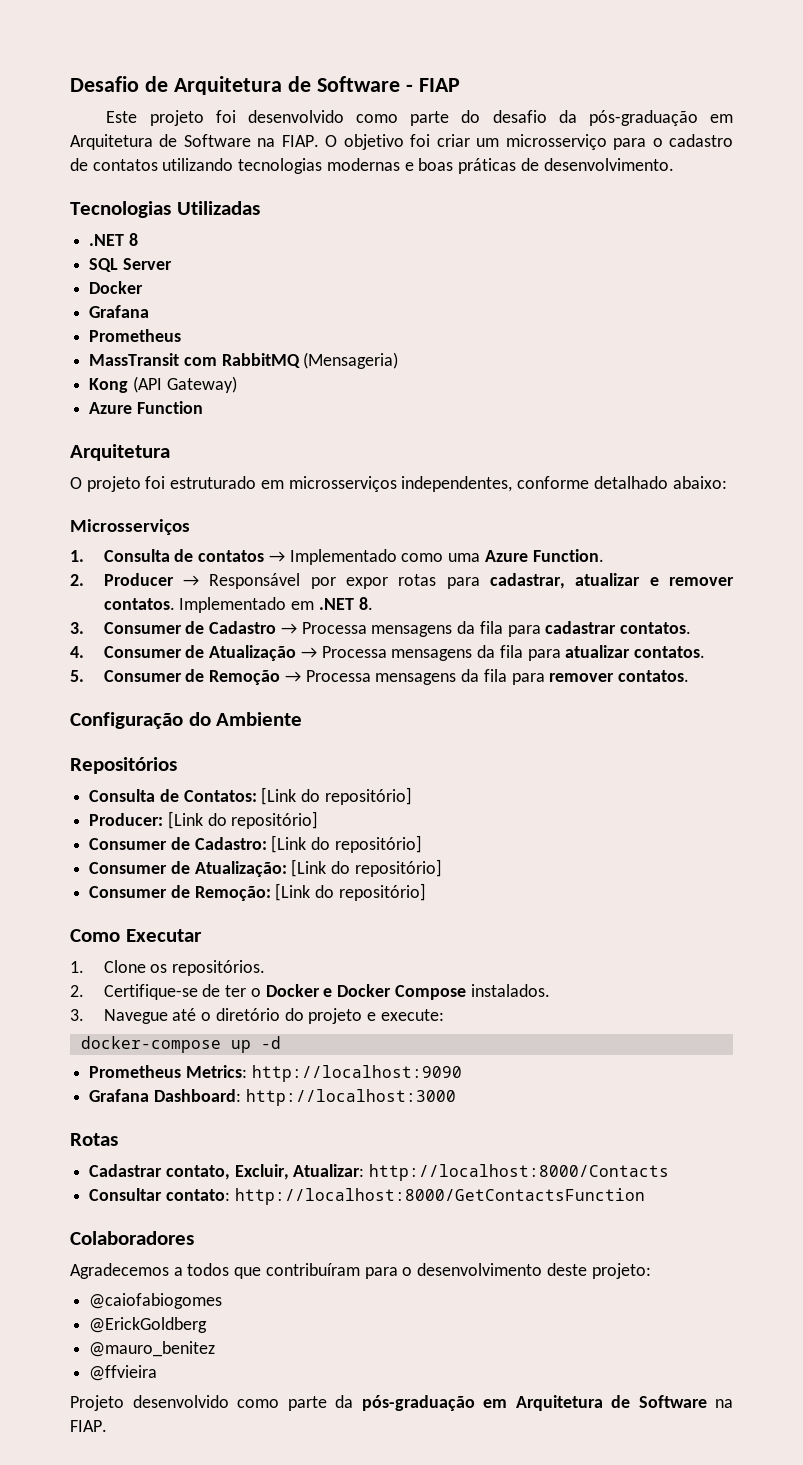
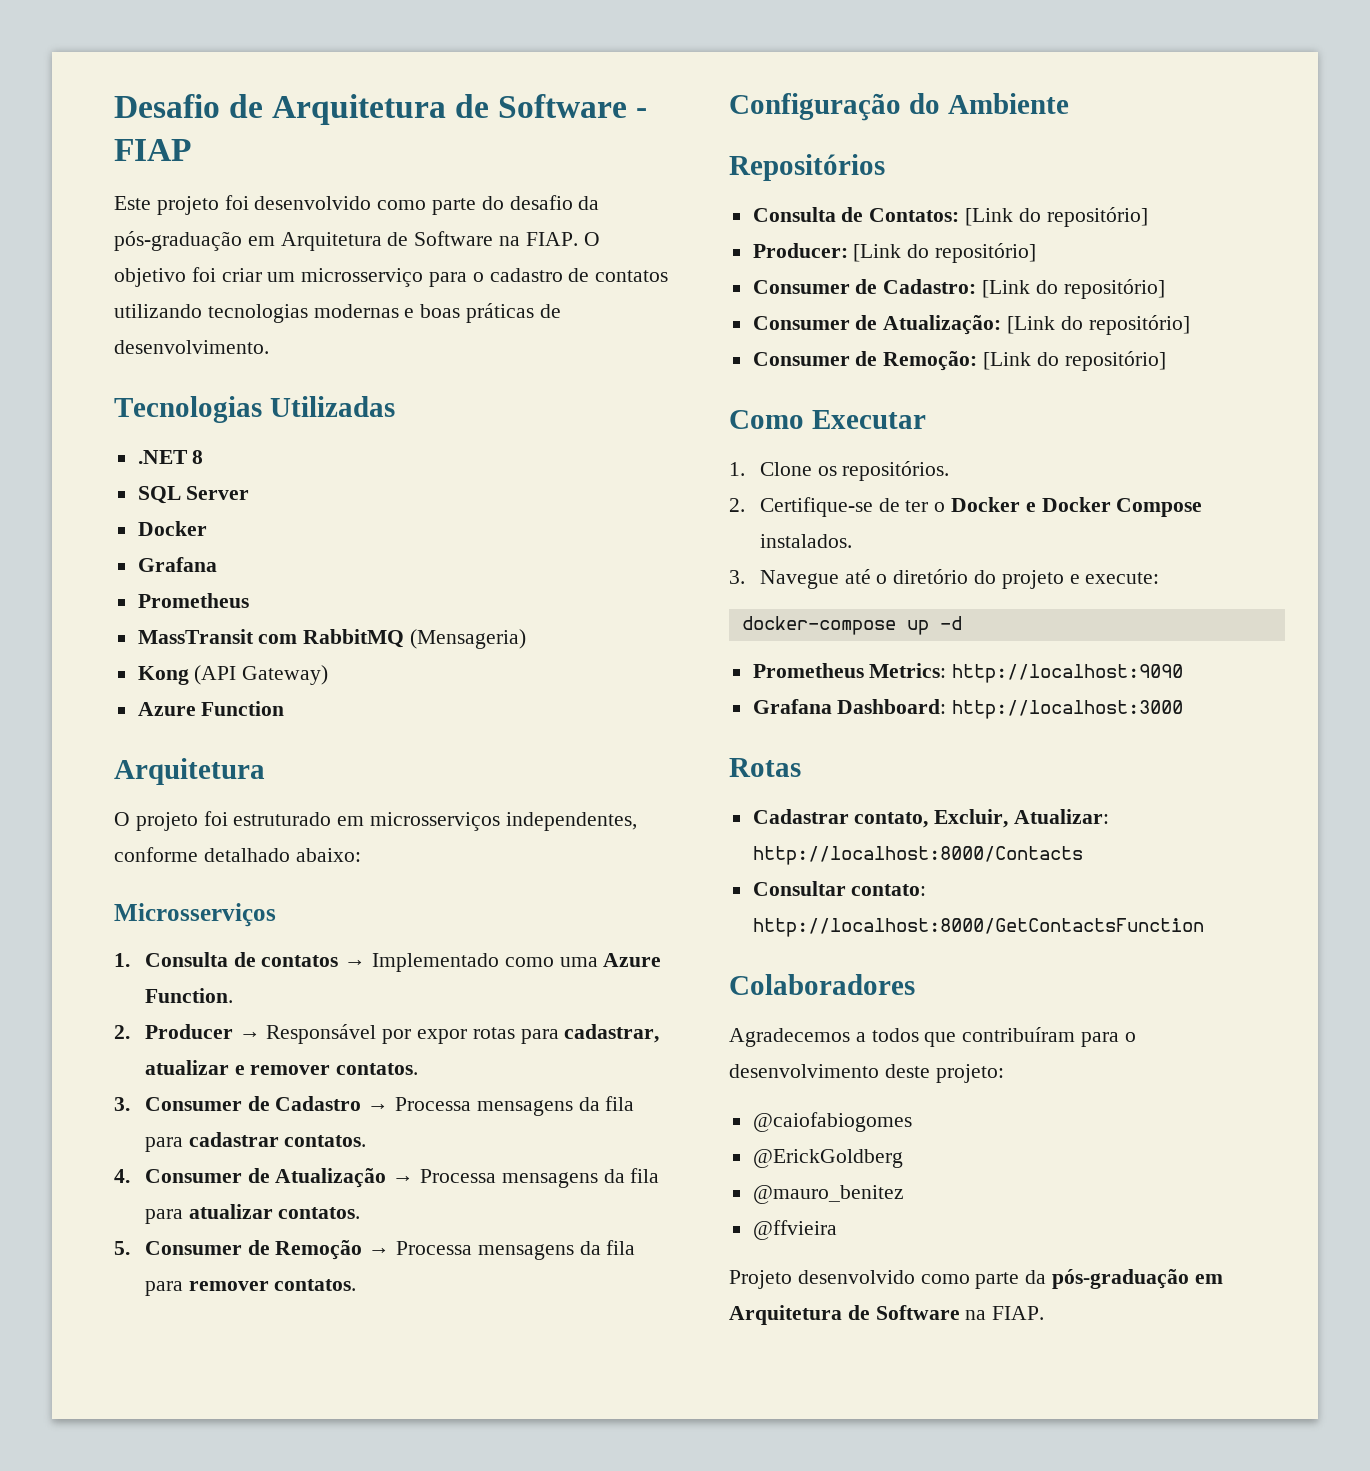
[179,597,373,613] Implementado em .NET 8. -> (419, 1069) none

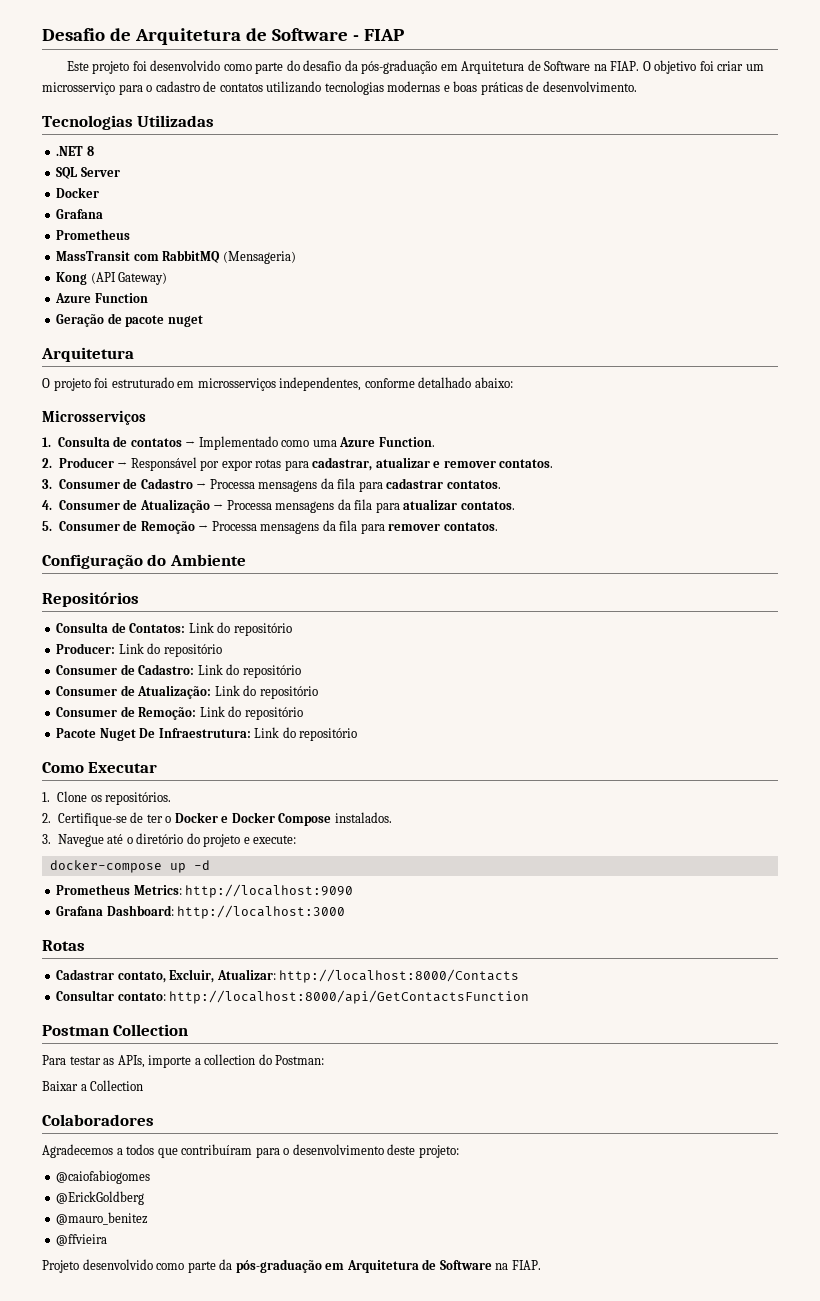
(285, 708) none -> [56,313,203,327] // Geração de pacote nuget
[965,207,1148,227] [752,243,1037,263] [Link do repositório] // Producer: [Link do repositório] -> [188,622,292,636] [56,643,222,657] Link do repositório // Producer: Link do repositório
[982,279,1165,299] [Link do repositório] -> [197,664,301,678] Link do repositório
[1007,315,1190,335] [Link do repositório] -> [214,685,318,699] Link do repositório
[983,351,1166,371] [Link do repositório] -> [199,706,303,720] [56,727,358,741] Link do repositório // Pacote Nuget De Infraestrutura: Link do repositório
[752,918,1204,937] http://localhost:8000/GetContactsFunction -> [169,990,530,1004] [42,1024,189,1036] [42,1054,325,1068] [42,1080,144,1091] http://localhost:8000/api/GetContactsFunction // Postman Collection // Para testar as APIs, importe a collection do Postman: // Baixar a Collection

